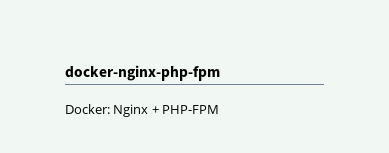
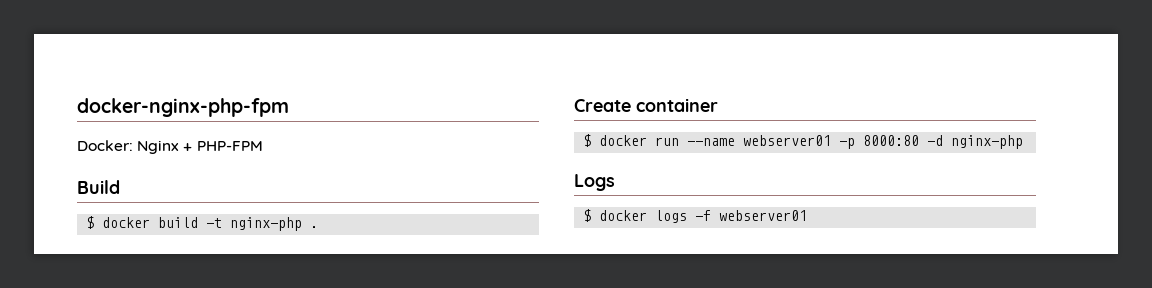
(220, 109) none -> [77,180,120,194] [86,216,319,231] [574,98,718,112] [583,134,1024,149] [574,174,615,191] [583,209,808,223] // Build // $ docker build -t nginx-php . // Create container // $ docker run --name webserver01 -p 8000:80 -d nginx-php // Logs // $ docker logs -f webserver01

